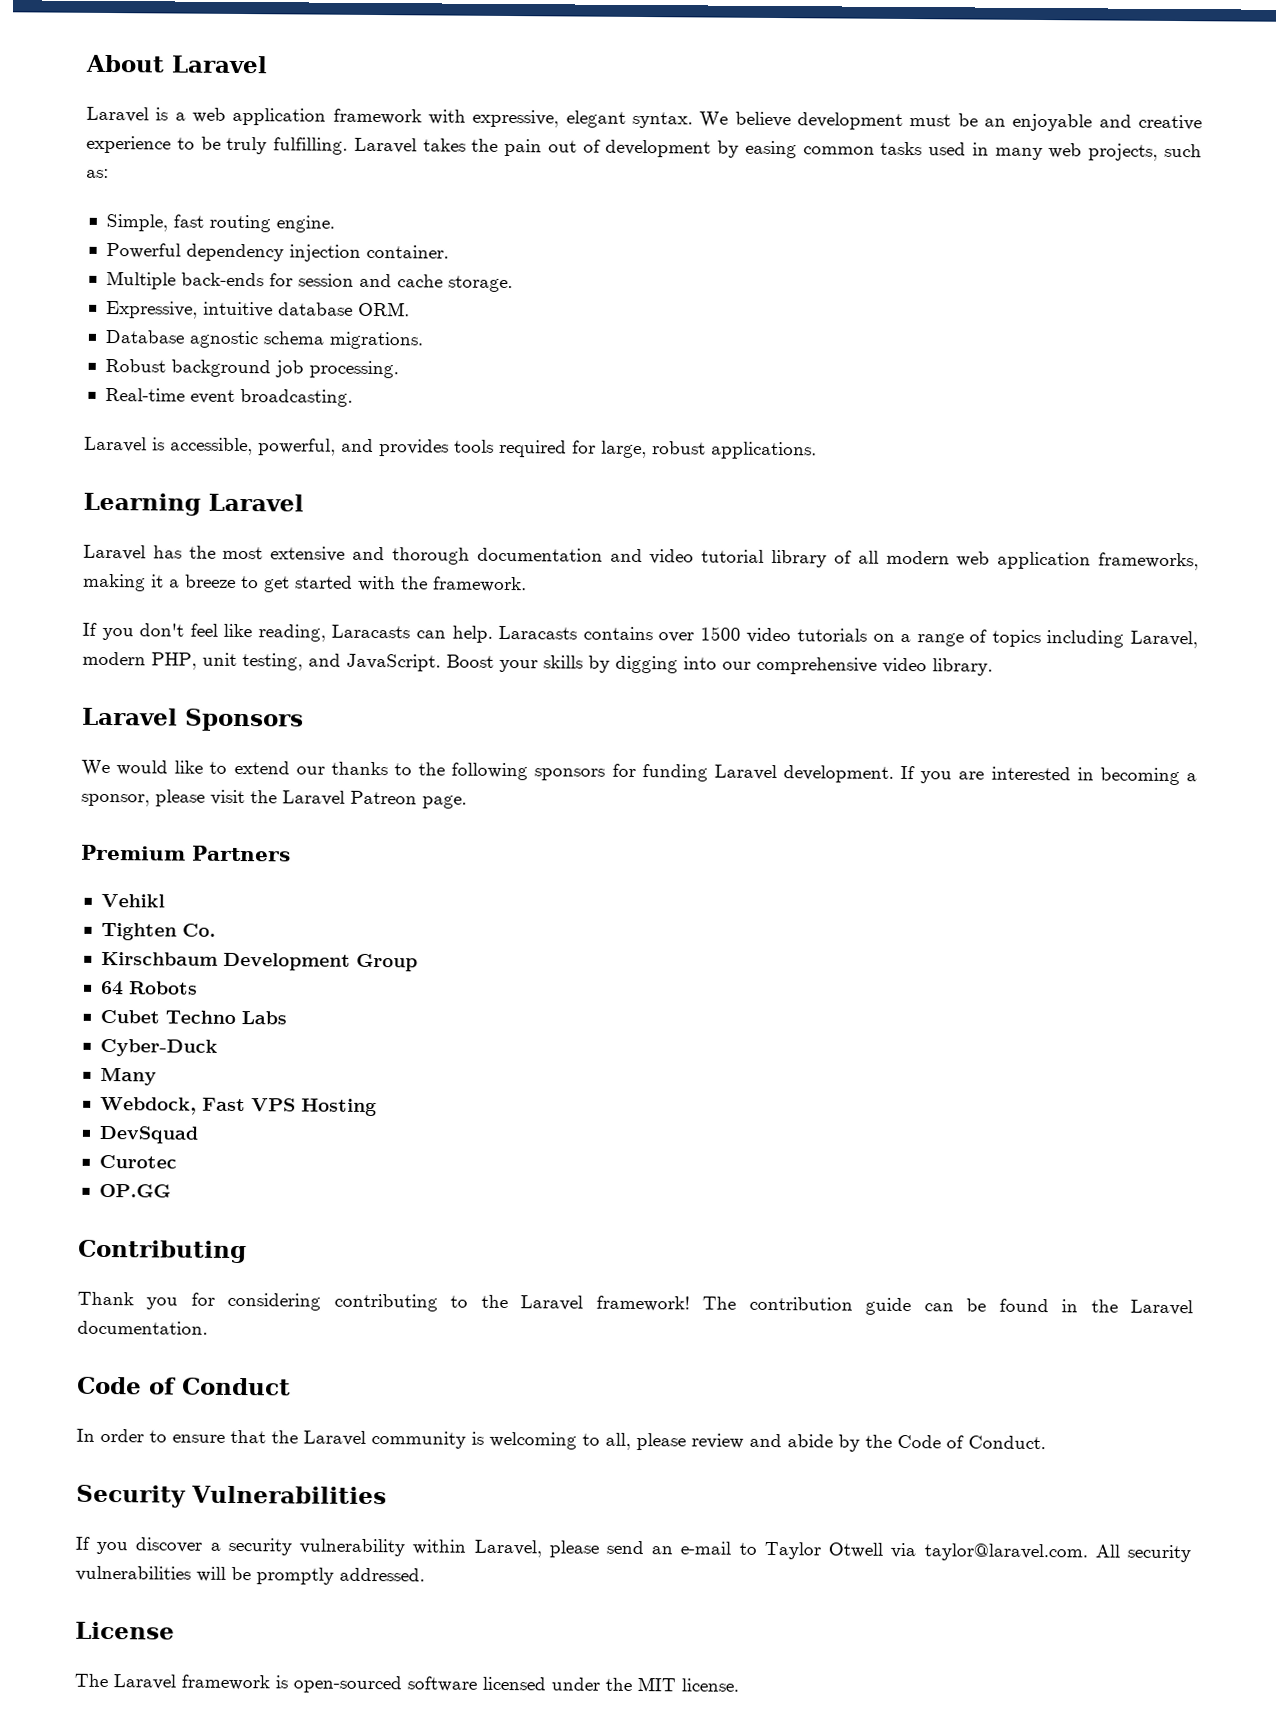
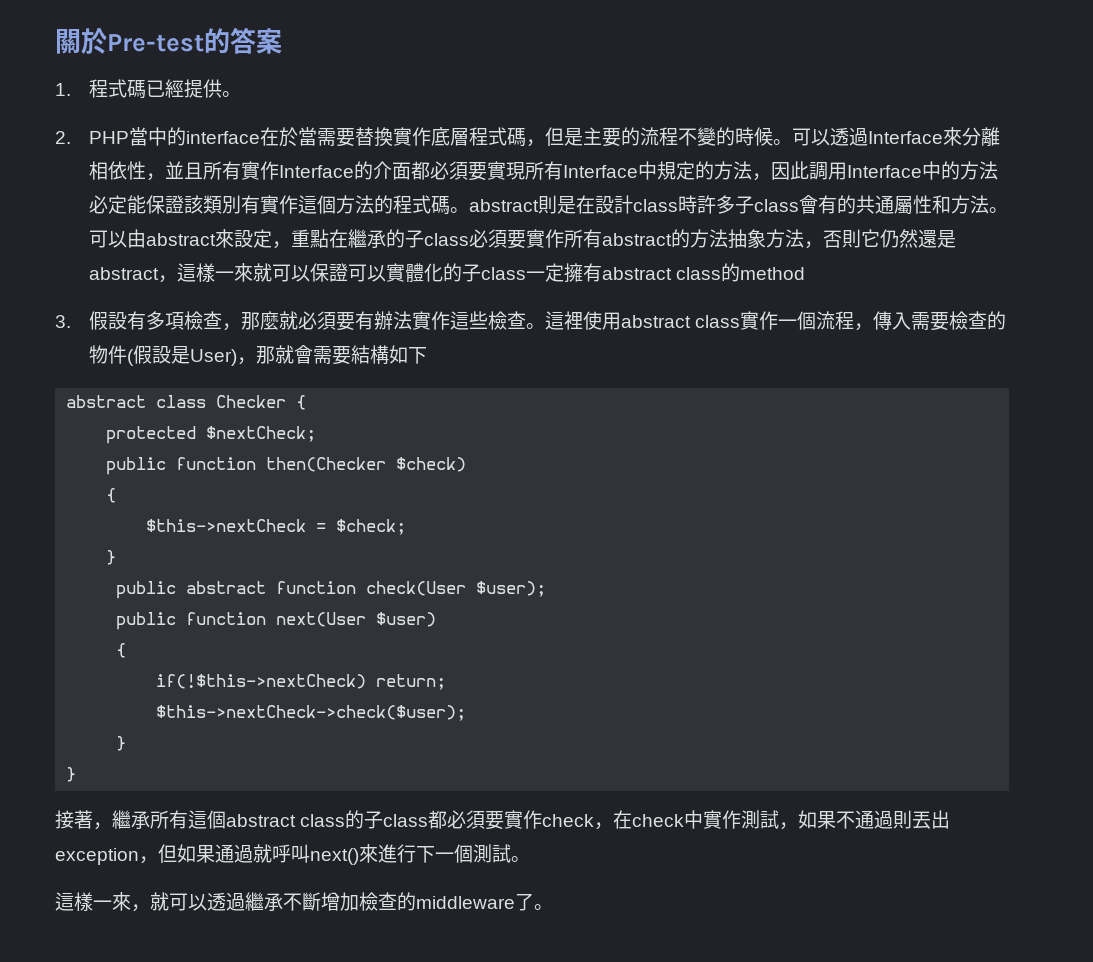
[85,54,268,74] [86,106,1203,132] [86,135,1203,161] [86,168,109,179] [105,213,335,233] [105,242,449,262] [105,270,513,293] [105,300,410,319] [104,329,423,350] [104,358,399,379] [104,387,353,407] [84,436,817,460] [83,492,304,516] [83,544,1200,571] [83,573,527,593] [82,622,1198,649] [82,651,993,676] [82,707,304,732] [81,759,1197,786] [81,789,467,809] [81,844,291,862] [100,893,165,908] [100,922,216,941] [100,951,418,972] [100,980,198,996] [99,1009,287,1025] [99,1038,218,1057] [99,1066,157,1086] [99,1096,377,1117] [98,1125,199,1144] [98,1154,177,1169] [98,1183,171,1198] [78,1239,247,1264] [77,1291,1194,1316] [77,1320,208,1335] [77,1376,291,1396] [76,1428,1046,1452] [76,1484,387,1508] [75,1536,1191,1563] [75,1565,425,1585] [75,1621,175,1640] [74,1673,739,1694] About Laravel // Laravel is a web application framework with expressive, elegant syntax. We believe development must be an enjoyable and creative experience to be truly fulfilling. Laravel takes the pain out of development by easing common tasks used in many web projects, such as: // Simple, fast routing engine. // Powerful dependency injection container. // Multiple back-ends for session and cache storage. // Expressive, intuitive database ORM. // Database agnostic schema migrations. // Robust background job processing. // Real-time event broadcasting. // Laravel is accessible, powerful, and provides tools required for large, robust applications. // Learning Laravel // Laravel has the most extensive and thorough documentation and video tutorial library of all modern web application frameworks, making it a breeze to get started with the framework. // If you don't feel like reading, Laracasts can help. Laracasts contains over 1500 video tutorials on a range of topics including Laravel, modern PHP, unit testing, and JavaScript. Boost your skills by digging into our comprehensive video library. // Laravel Sponsors // We would like to extend our thanks to the following sponsors for funding Laravel development. If you are interested in becoming a sponsor, please visit the Laravel Patreon page. // Premium Partners // Vehikl // Tighten Co. // Kirschbaum Development Group // 64 Robots // Cubet Techno Labs // Cyber-Duck // Many // Webdock, Fast VPS Hosting // DevSquad // Curotec // OP.GG // Contributing // Thank you for considering contributing to the Laravel framework! The contribution guide can be found in the Laravel documentation. // Code of Conduct // In order to ensure that the Laravel community is welcoming to all, please review and abide by the Code of Conduct. // Security Vulnerabilities // If you discover a security vulnerability within Laravel, please send an e-mail to Taylor Otwell via taylor@laravel.com. All security vulnerabilities will be promptly addressed. // License // The Laravel framework is open-sourced software licensed under the MIT license. -> [55,28,282,54] [55,79,242,99] [55,127,1001,147] [89,161,999,181] [89,195,1009,215] [89,229,957,249] [89,263,806,283] [55,311,1007,331] [89,345,428,366] [66,395,307,410] [106,426,317,444] [106,457,467,475] [106,488,117,503] [146,519,407,535] [106,550,117,565] [116,581,547,599] [116,612,437,630] [116,643,127,658] [156,674,447,690] [156,705,467,721] [116,736,127,751] [66,767,77,782] [55,810,951,830] [55,844,530,865] [55,892,553,912] 關於Pre-test的答案 // 1.程式碼已經提供。 // 2. PHP當中的interface在於當需要替換實作底層程式碼，但是主要的流程不變的時候。可以透過Interface來分離相依性，並且所有實作Interface的介面都必須要實現所有Interface中規定的方法，因此調用Interface中的方法必定能保證該類別有實作這個方法的程式碼。abstract則是在設計class時許多子class會有的共通屬性和方法。可以由abstract來設定，重點在繼承的子class必須要實作所有abstract的方法抽象方法，否則它仍然還是abstract，這樣一來就可以保證可以實體化的子class一定擁有abstract class的method // 3.假設有多項檢查，那麼就必須要有辦法實作這些檢查。這裡使用abstract class實作一個流程，傳入需要檢查的物件(假設是User)，那就會需要結構如下 // abstract class Checker { // protected $nextCheck; // public function then(Checker $check) // { // $this->nextCheck = $check; // } // public abstract function check(User $user); // public function next(User $user) // { // if(!$this->nextCheck) return; // $this->nextCheck->check($user); // } // } // 接著，繼承所有這個abstract class的子class都必須要實作check，在check中實作測試，如果不通過則丟出exception，但如果通過就呼叫next()來進行下一個測試。 // 這樣一來，就可以透過繼承不斷增加檢查的middleware了。

